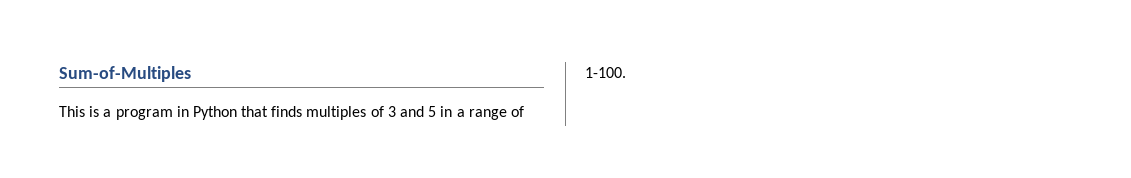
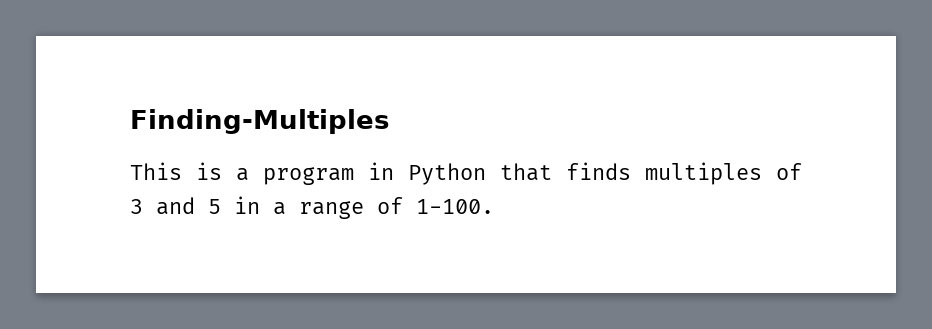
[59,66,191,82] Sum-of-Multiples -> [130,109,389,134] Finding-Multiples

